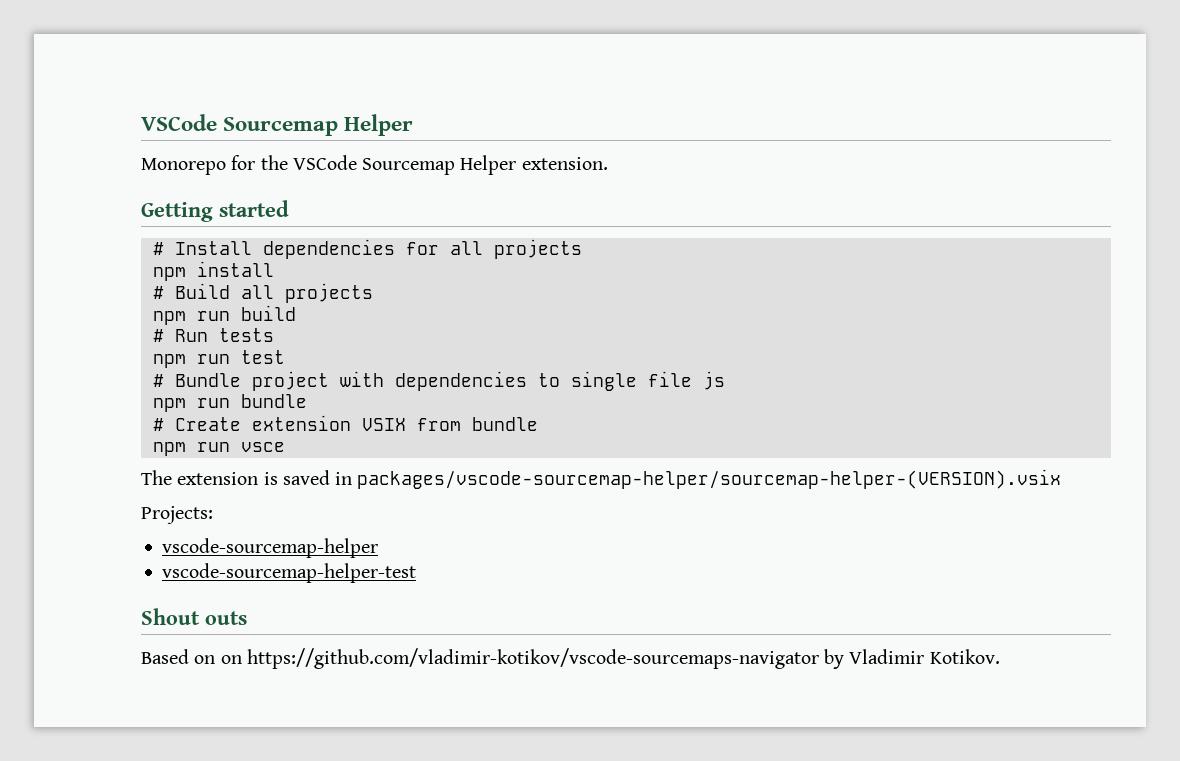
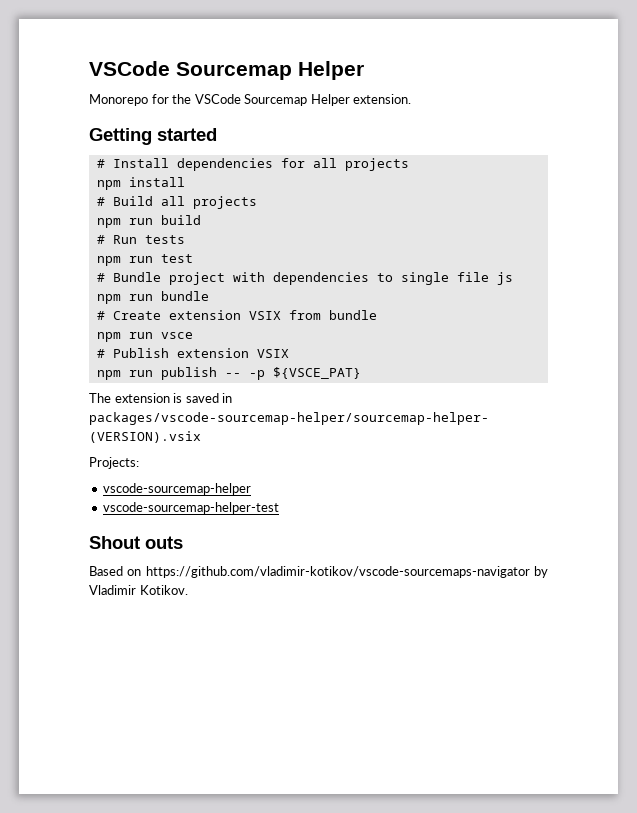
(285, 447) none -> [96,348,289,358] [96,367,361,380] // # Publish extension VSIX // npm run publish -- -p ${VSCE_PAT}
[220,655,242,664] on -> (142, 572) none

